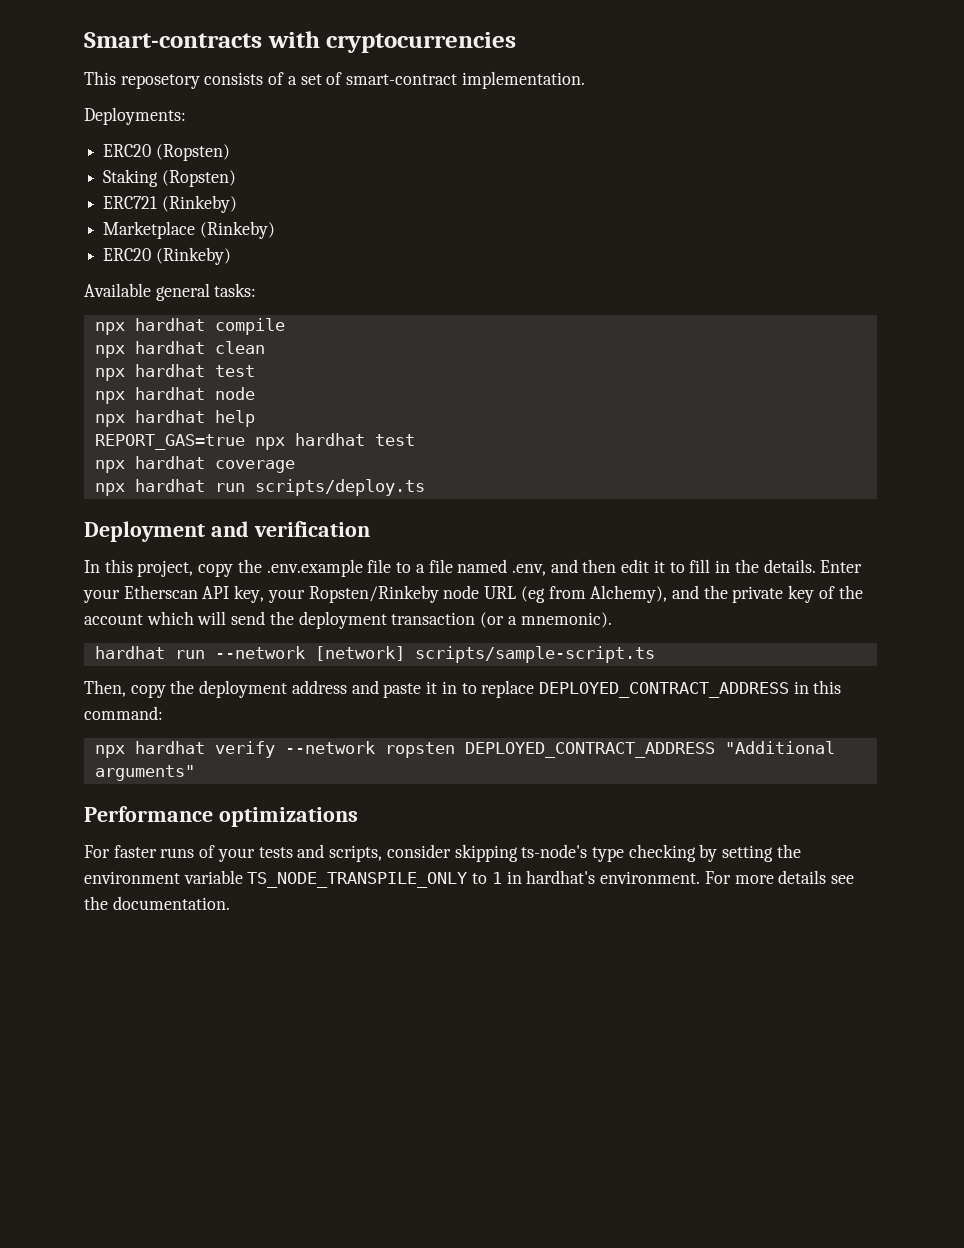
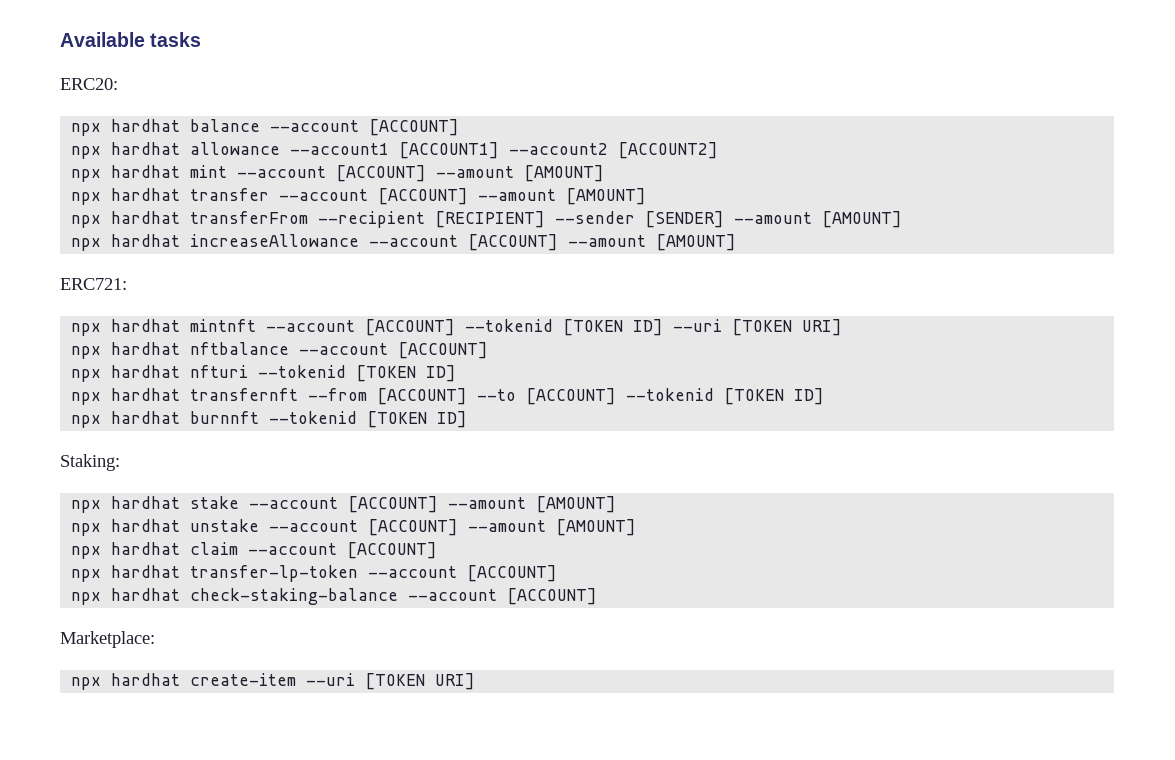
[84,31,517,53] [84,71,585,89] [84,107,186,125] [103,144,230,161] [103,169,236,187] [103,195,237,213] [103,221,275,239] [103,247,231,265] [84,283,257,301] [94,318,285,335] [94,341,265,358] [94,364,255,381] [94,387,255,404] [94,410,255,427] [94,433,415,450] [94,456,295,473] [94,479,425,496] [84,521,370,542] [84,559,863,577] [83,585,863,603] [84,611,612,629] [94,646,655,663] [84,680,842,698] [84,706,163,720] [94,741,835,758] [94,765,195,781] [84,806,358,827] [84,844,801,862] [84,870,854,888] [84,896,230,910] Smart-contracts with cryptocurrencies // This reposetory consists of a set of smart-contract implementation. // Deployments: // ERC20 (Ropsten) // Staking (Ropsten) // ERC721 (Rinkeby) // Marketplace (Rinkeby) // ERC20 (Rinkeby) // Available general tasks: // npx hardhat compile // npx hardhat clean // npx hardhat test // npx hardhat node // npx hardhat help // REPORT_GAS=true npx hardhat test // npx hardhat coverage // npx hardhat run scripts/deploy.ts // Deployment and verification // In this project, copy the .env.example file to a file named .env, and then edit it to fill in the details. Enter your Etherscan API key, your Ropsten/Rinkeby node URL (eg from Alchemy), and the private key of the account which will send the deployment transaction (or a mnemonic). // hardhat run --network [network] scripts/sample-script.ts // Then, copy the deployment address and paste it in to replace DEPLOYED_CONTRACT_ADDRESS in this command: // npx hardhat verify --network ropsten DEPLOYED_CONTRACT_ADDRESS "Additional arguments" // Performance optimizations // For faster runs of your tests and scripts, consider skipping ts-node's type checking by setting the environment variable TS_NODE_TRANSPILE_ONLY to 1 in hardhat's environment. For more details see the documentation. -> [60,32,202,47] [60,78,118,90] [71,119,460,136] [71,142,719,159] [71,165,605,182] [71,188,647,205] [71,211,903,228] [71,234,737,251] [60,278,127,290] [71,319,843,336] [71,342,489,359] [71,365,457,382] [71,388,825,405] [71,411,468,428] [60,454,120,471] [71,496,617,513] [71,519,637,536] [71,542,438,559] [71,565,558,582] [71,588,598,605] [60,631,155,648] [71,673,476,690] Available tasks // ERC20: // npx hardhat balance --account [ACCOUNT] // npx hardhat allowance --account1 [ACCOUNT1] --account2 [ACCOUNT2] // npx hardhat mint --account [ACCOUNT] --amount [AMOUNT] // npx hardhat transfer --account [ACCOUNT] --amount [AMOUNT] // npx hardhat transferFrom --recipient [RECIPIENT] --sender [SENDER] --amount [AMOUNT] // npx hardhat increaseAllowance --account [ACCOUNT] --amount [AMOUNT] // ERC721: // npx hardhat mintnft --account [ACCOUNT] --tokenid [TOKEN ID] --uri [TOKEN URI] // npx hardhat nftbalance --account [ACCOUNT] // npx hardhat nfturi --tokenid [TOKEN ID] // npx hardhat transfernft --from [ACCOUNT] --to [ACCOUNT] --tokenid [TOKEN ID] // npx hardhat burnnft --tokenid [TOKEN ID] // Staking: // npx hardhat stake --account [ACCOUNT] --amount [AMOUNT] // npx hardhat unstake --account [ACCOUNT] --amount [AMOUNT] // npx hardhat claim --account [ACCOUNT] // npx hardhat transfer-lp-token --account [ACCOUNT] // npx hardhat check-staking-balance --account [ACCOUNT] // Marketplace: // npx hardhat create-item --uri [TOKEN URI]

